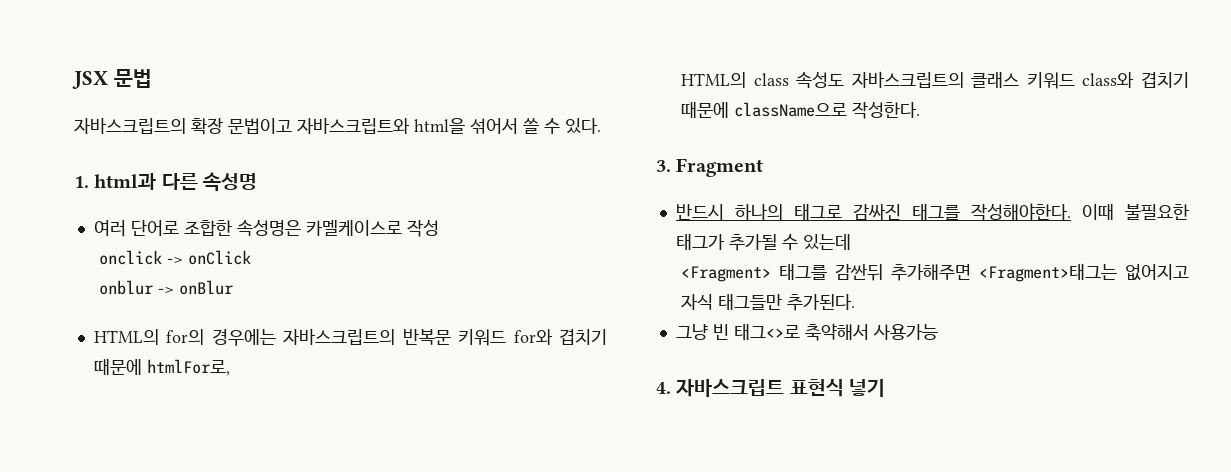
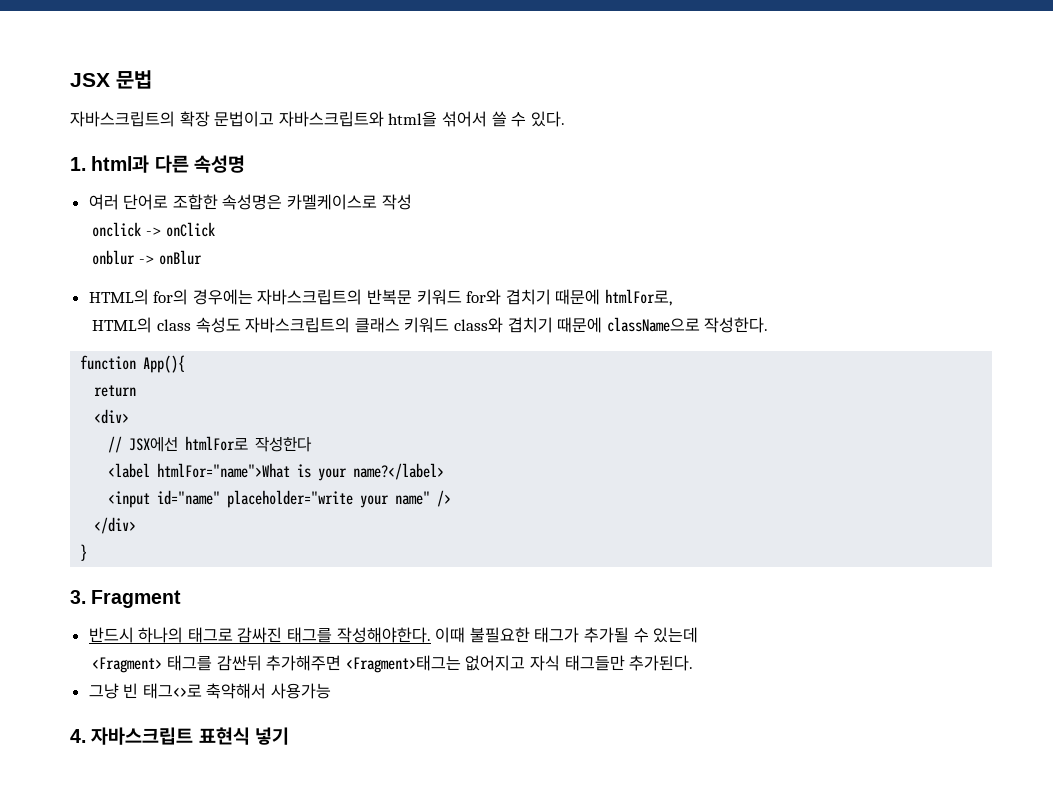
(921, 110) none -> [80,355,186,373] [94,385,137,397] [94,409,130,424] [108,436,313,453] [108,463,445,481] [108,490,452,508] [94,517,137,534] [80,544,88,561] // function App(){ // return // <div> // // JSX에선 htmlFor로 작성한다 // <label htmlFor="name">What is your name?</label> // <input id="name" placeholder="write your name" /> // </div> // }

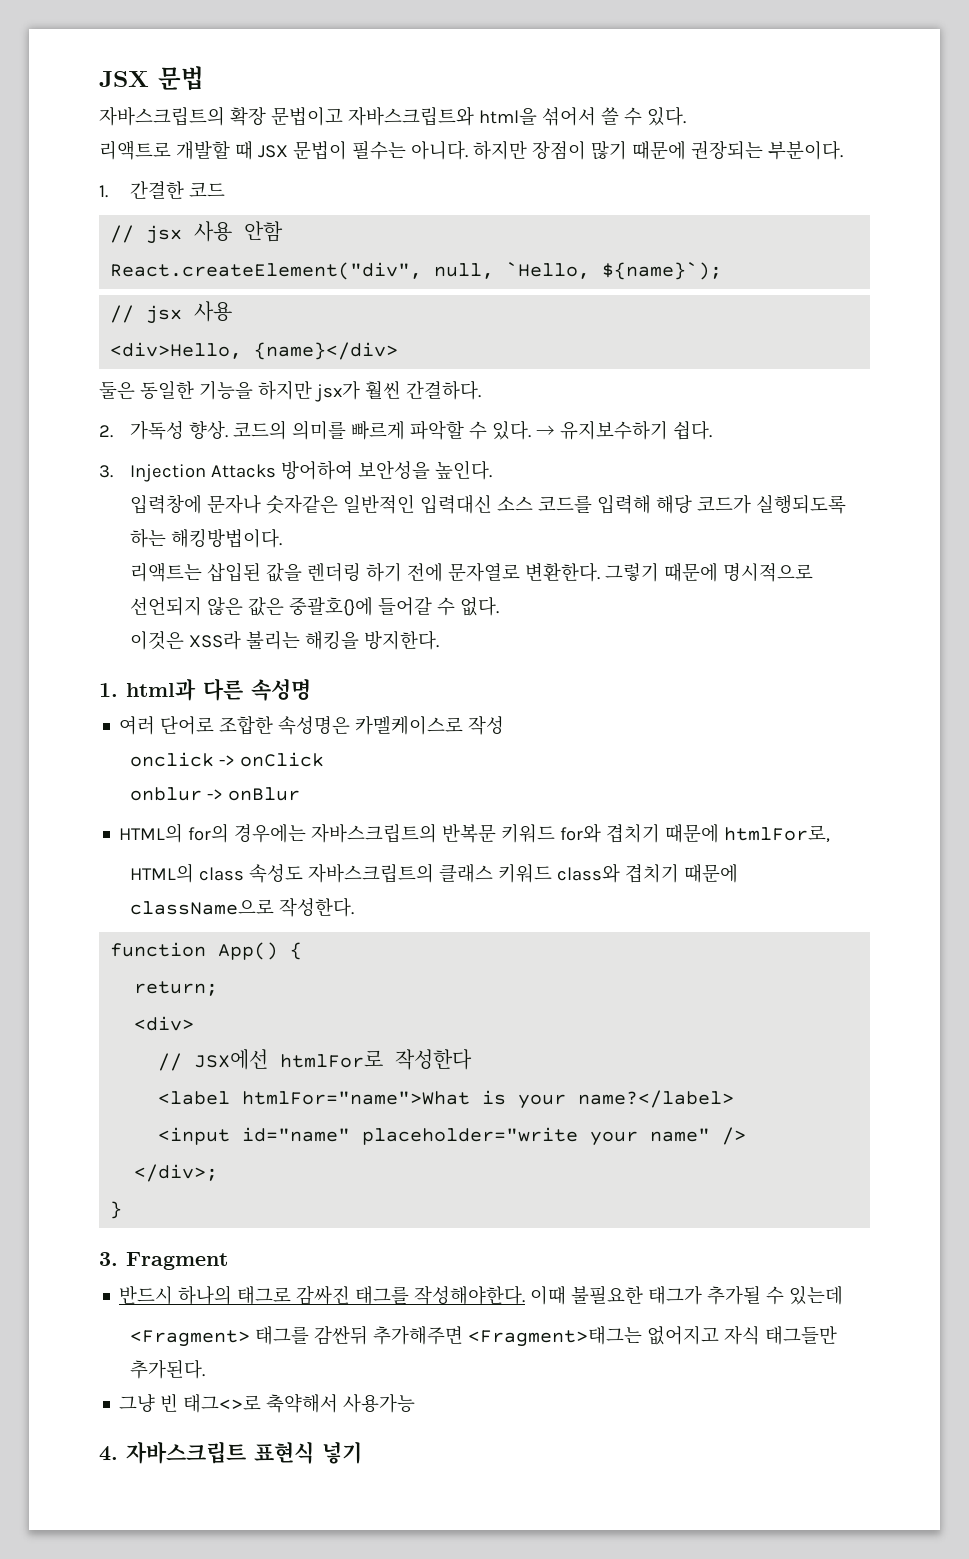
(565, 119) none -> [99,140,843,160] [99,181,225,199] [110,221,284,244] [110,262,723,280] [110,301,233,324] [110,342,399,360] [99,380,481,402] [99,420,712,440] [99,460,492,482] [129,494,846,514] [129,528,282,548] [129,562,813,582] [129,596,499,616] [129,630,439,650] // 리액트로 개발할 때 JSX 문법이 필수는 아니다. 하지만 장점이 많기 때문에 권장되는 부분이다. // 1. 간결한 코드 // // jsx 사용 안함 // React.createElement("div", null, `Hello, ${name}`); // // jsx 사용 // <div>Hello, {name}</div> // 둘은 동일한 기능을 하지만 jsx가 훨씬 간결하다. // 2. 가독성 향상. 코드의 의미를 빠르게 파악할 수 있다. → 유지보수하기 쉽다. // 3. Injection Attacks 방어하여 보안성을 높인다. // 입력창에 문자나 숫자같은 일반적인 입력대신 소스 코드를 입력해 해당 코드가 실행되도록 하는 해킹방법이다. // 리액트는 삽입된 값을 렌더링 하기 전에 문자열로 변환한다. 그렇기 때문에 명시적으로 선언되지 않은 값은 중괄호{}에 들어갈 수 없다. // 이것은 XSS라 불리는 해킹을 방지한다.
[143,355,186,373] [94,385,137,397] App(){ // return -> [218,942,303,960] [134,981,219,996] App() { // return;
[94,517,137,534] </div> -> [134,1164,219,1182] </div>;

